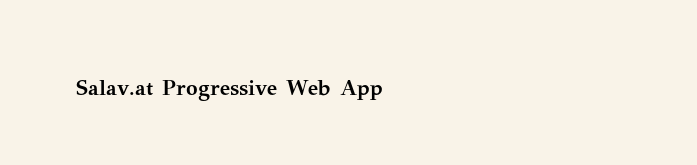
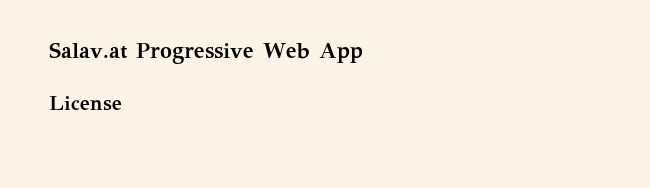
(383, 90) none -> [49,96,122,111] // License

